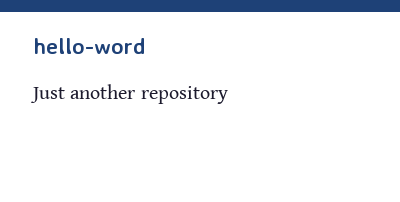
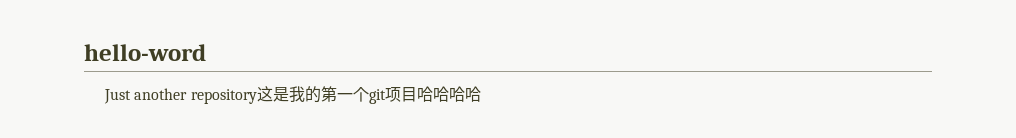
(228, 95) none -> [256,86,481,104] 这是我的第一个git项目哈哈哈哈

